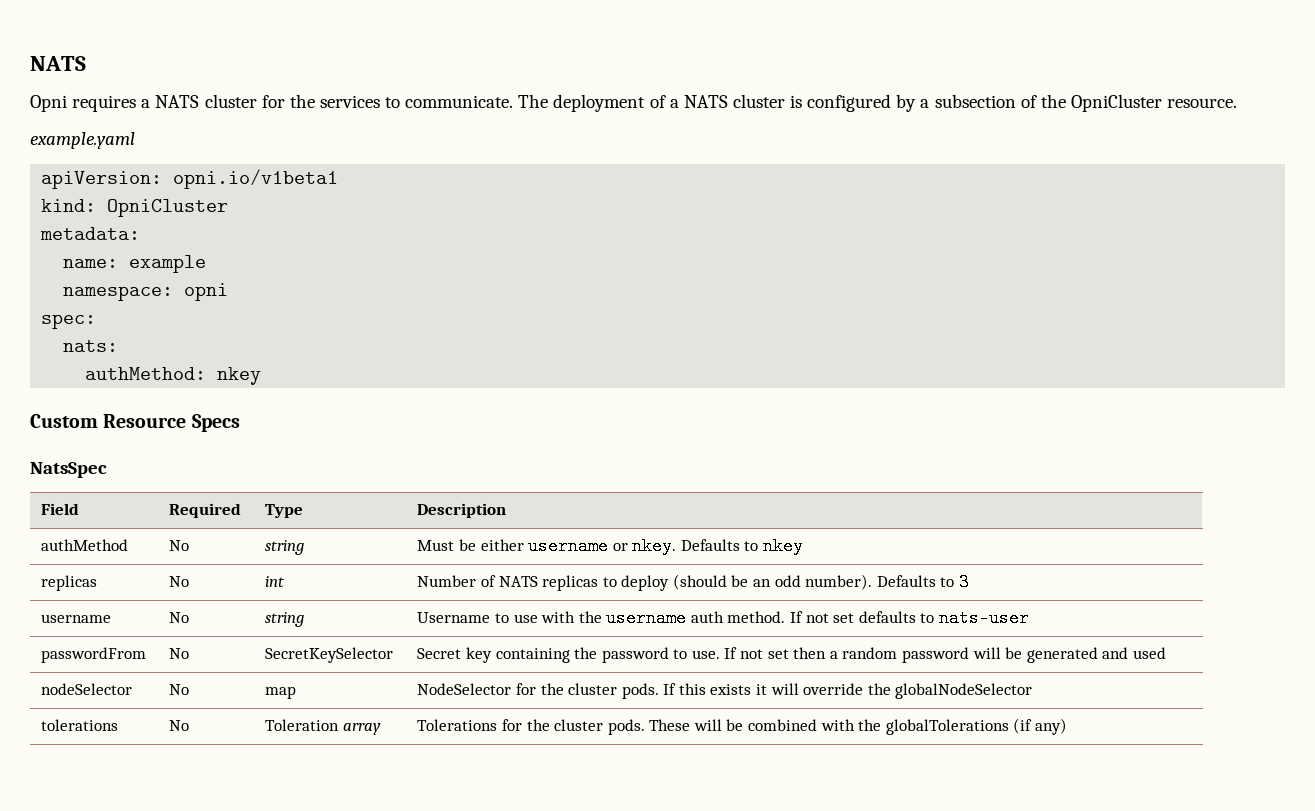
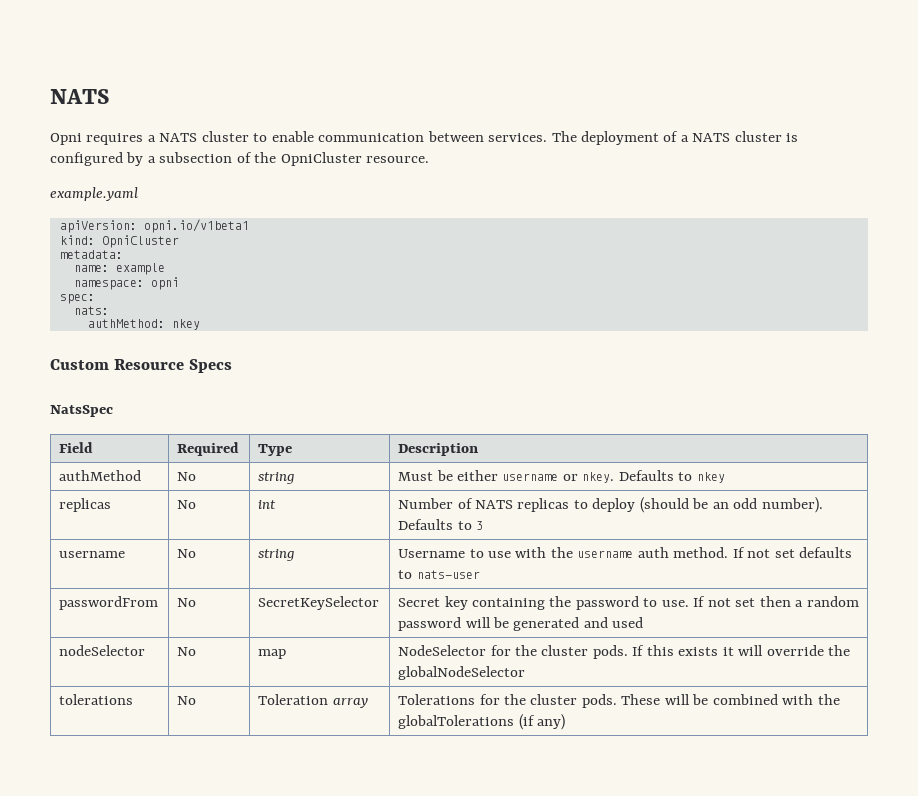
[261,94,514,108] for the services to communicate. -> [253,131,548,142] to enable communication between services.

